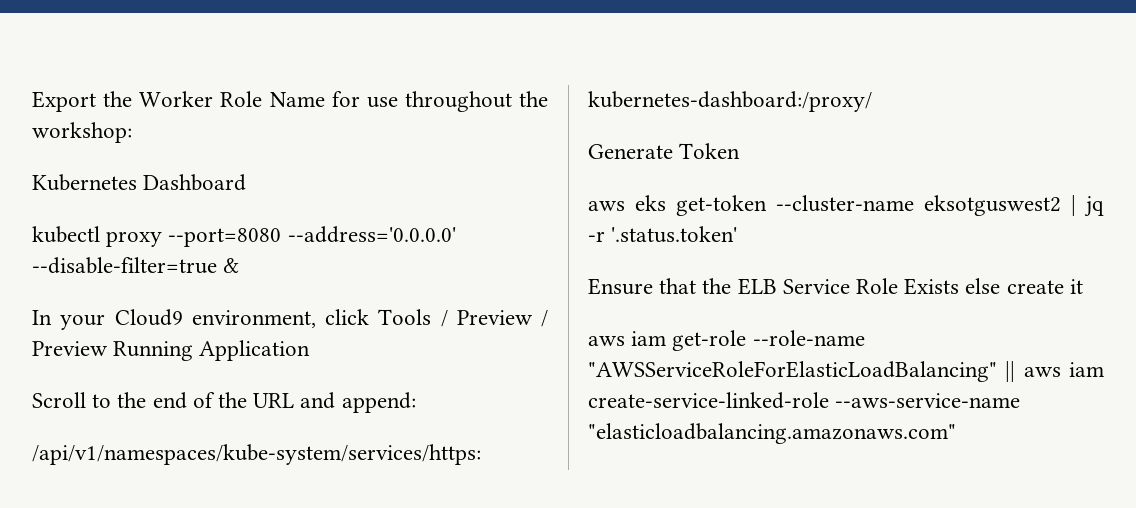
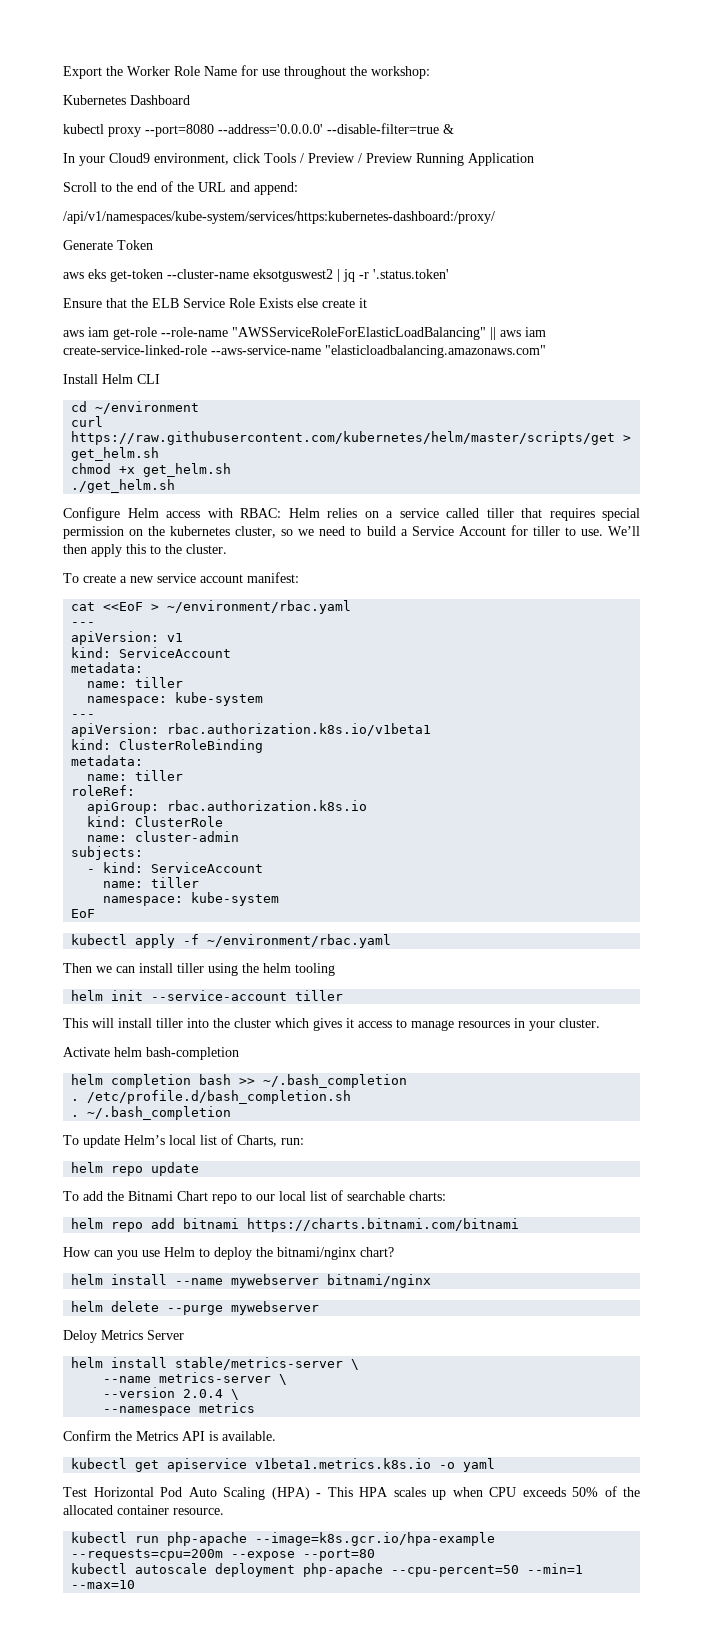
(956, 433) none -> [63,374,160,384] [71,401,200,414] [71,416,104,427] [71,431,632,445] [71,447,160,461] [71,463,232,477] [71,479,176,493] [63,507,640,521] [63,525,640,539] [63,544,227,557] [63,572,299,583] [71,600,352,614] [71,622,96,626] [71,631,184,645] [71,647,232,658] [71,662,144,673] [87,677,184,688] [87,692,264,706] [71,714,96,718] [71,723,432,737] [71,739,264,753] [71,755,144,766] [87,770,184,781] [71,785,136,796] [87,800,368,814] [87,816,224,827] [87,831,240,842] [71,846,144,860] [87,862,264,873] [103,877,200,888] [103,892,280,906] [71,909,96,918] [71,934,392,948] [63,963,335,976] [71,990,344,1001] [63,1018,600,1031] [63,1047,239,1060] [71,1074,408,1088] [71,1090,352,1104] [71,1106,232,1120] [63,1134,304,1148] [71,1162,200,1176] [63,1190,446,1204] [71,1218,520,1232] [63,1247,394,1260] [71,1274,432,1288] [71,1301,320,1315] [63,1330,184,1343] [71,1357,360,1370] [103,1372,288,1385] [103,1387,240,1400] [103,1402,256,1416] [63,1430,276,1441] [71,1458,496,1472] [63,1486,640,1500] [63,1505,224,1515] [71,1532,496,1546] [71,1549,376,1561] [71,1563,584,1577] [71,1580,136,1589] // Install Helm CLI // cd ~/environment // curl https://raw.githubusercontent.com/kubernetes/helm/master/scripts/get > get_helm.sh // chmod +x get_helm.sh // ./get_helm.sh // Configure Helm access with RBAC: Helm relies on a service called tiller that requires special permission on the kubernetes cluster, so we need to build a Service Account for tiller to use. We’ll then apply this to the cluster. // To create a new service account manifest: // cat <<EoF > ~/environment/rbac.yaml // --- // apiVersion: v1 // kind: ServiceAccount // metadata: // name: tiller // namespace: kube-system // --- // apiVersion: rbac.authorization.k8s.io/v1beta1 // kind: ClusterRoleBinding // metadata: // name: tiller // roleRef: // apiGroup: rbac.authorization.k8s.io // kind: ClusterRole // name: cluster-admin // subjects: // - kind: ServiceAccount // name: tiller // namespace: kube-system // EoF // kubectl apply -f ~/environment/rbac.yaml // Then we can install tiller using the helm tooling // helm init --service-account tiller // This will install tiller into the cluster which gives it access to manage resources in your cluster. // Activate helm bash-completion // helm completion bash >> ~/.bash_completion // . /etc/profile.d/bash_completion.sh // . ~/.bash_completion // To update Helm’s local list of Charts, run: // helm repo update // To add the Bitnami Chart repo to our local list of searchable charts: // helm repo add bitnami https://charts.bitnami.com/bitnami // How can you use Helm to deploy the bitnami/nginx chart? // helm install --name mywebserver bitnami/nginx // helm delete --purge mywebserver // Deloy Metrics Server // helm install stable/metrics-server \ // --name metrics-server \ // --version 2.0.4 \ // --namespace metrics // Confirm the Metrics API is available. // kubectl get apiservice v1beta1.metrics.k8s.io -o yaml // Test Horizontal Pod Auto Scaling (HPA) - This HPA scales up when CPU exceeds 50% of the allocated container resource. // kubectl run php-apache --image=k8s.gcr.io/hpa-example --requests=cpu=200m --expose --port=80 // kubectl autoscale deployment php-apache --cpu-percent=50 --min=1 --max=10

